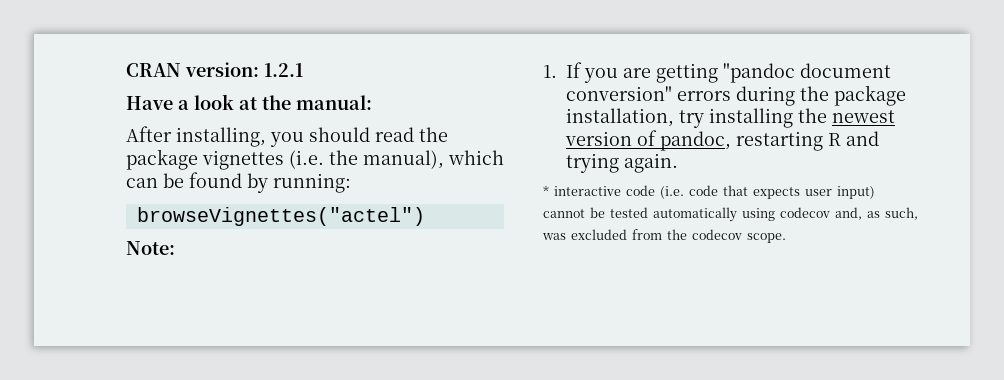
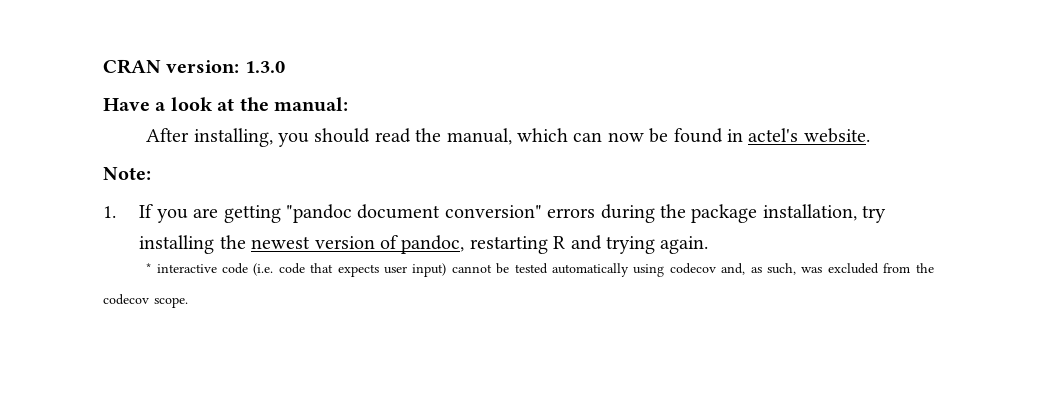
[264,63,303,77] 1.2.1 -> [244,61,285,73] 1.3.0
[126,149,444,170] package vignettes (i.e. the manual), -> [446,128,512,145] manual,
(158, 183) none -> [607,132,644,142] now
[247,173,351,193] [136,207,425,226] by running: // browseVignettes("actel") -> [727,128,870,143] in actel's website.

